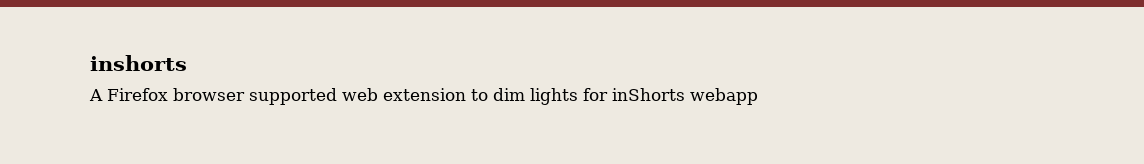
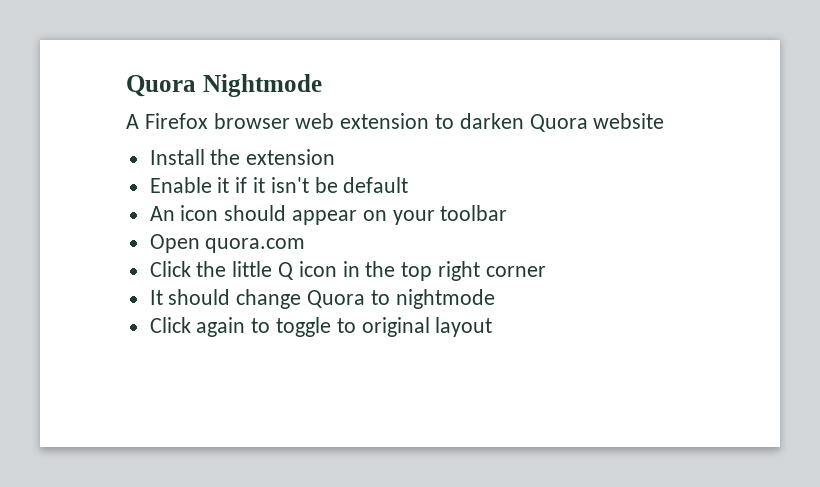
[90,55,187,71] inshorts -> [126,74,322,97] Quora Nightmode
[249,88,337,105] supported -> (290, 121) none
[493,88,758,105] dim lights for inShorts webapp -> [459,113,665,132] [149,149,336,165] [149,177,409,193] [149,205,508,225] [149,234,306,253] [149,261,546,281] [149,289,495,309] [149,317,493,337] darken Quora website // Install the extension // Enable it if it isn't be default // An icon should appear on your toolbar // Open quora.com // Click the little Q icon in the top right corner // It should change Quora to nightmode // Click again to toggle to original layout

